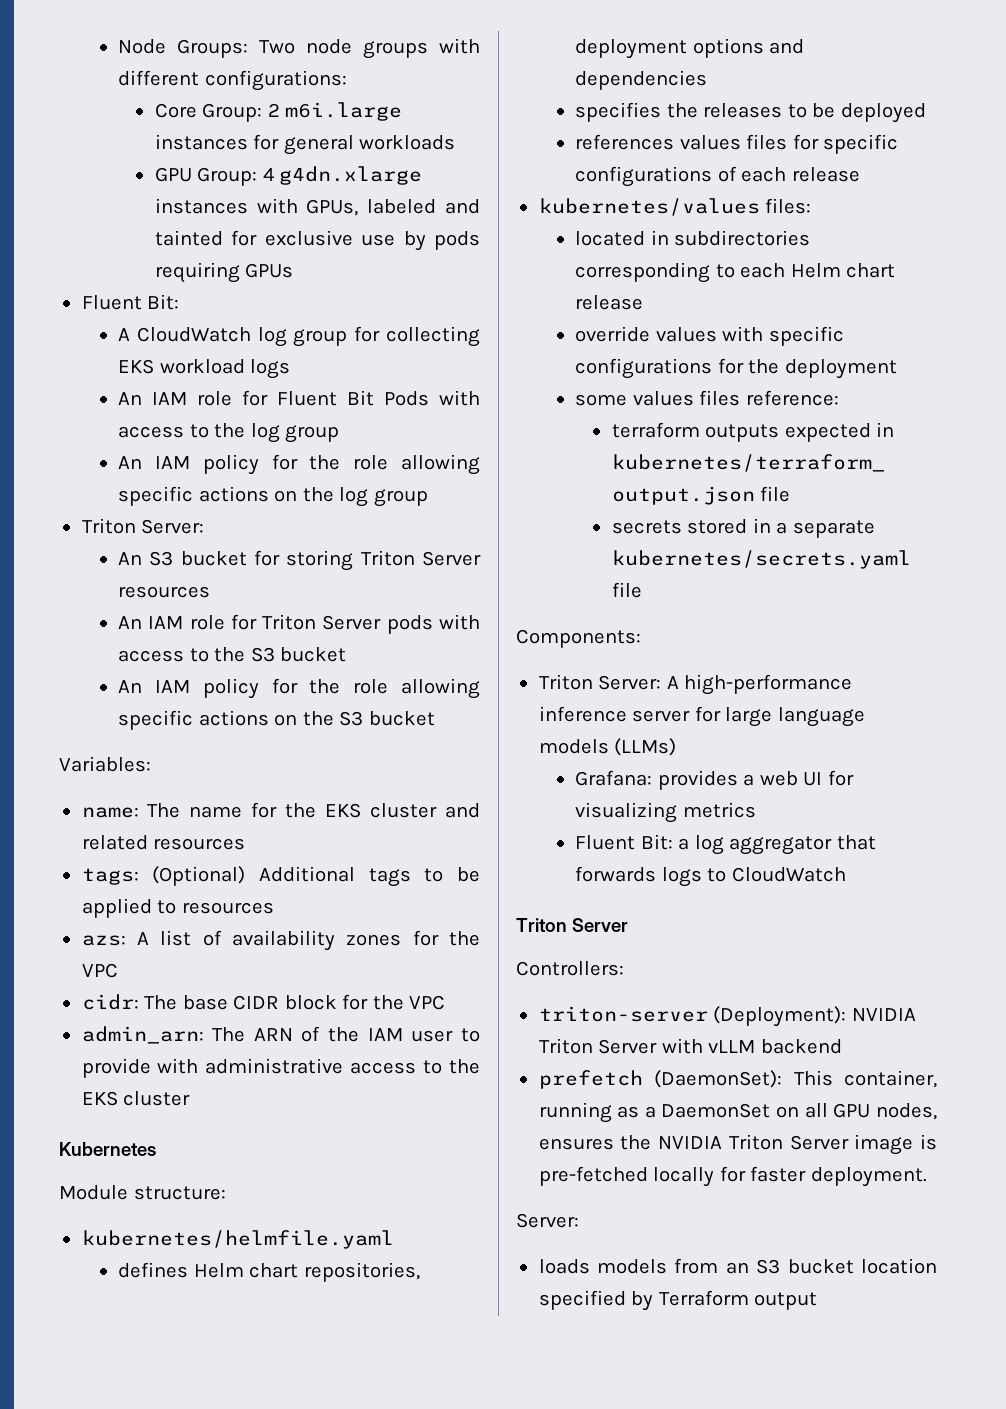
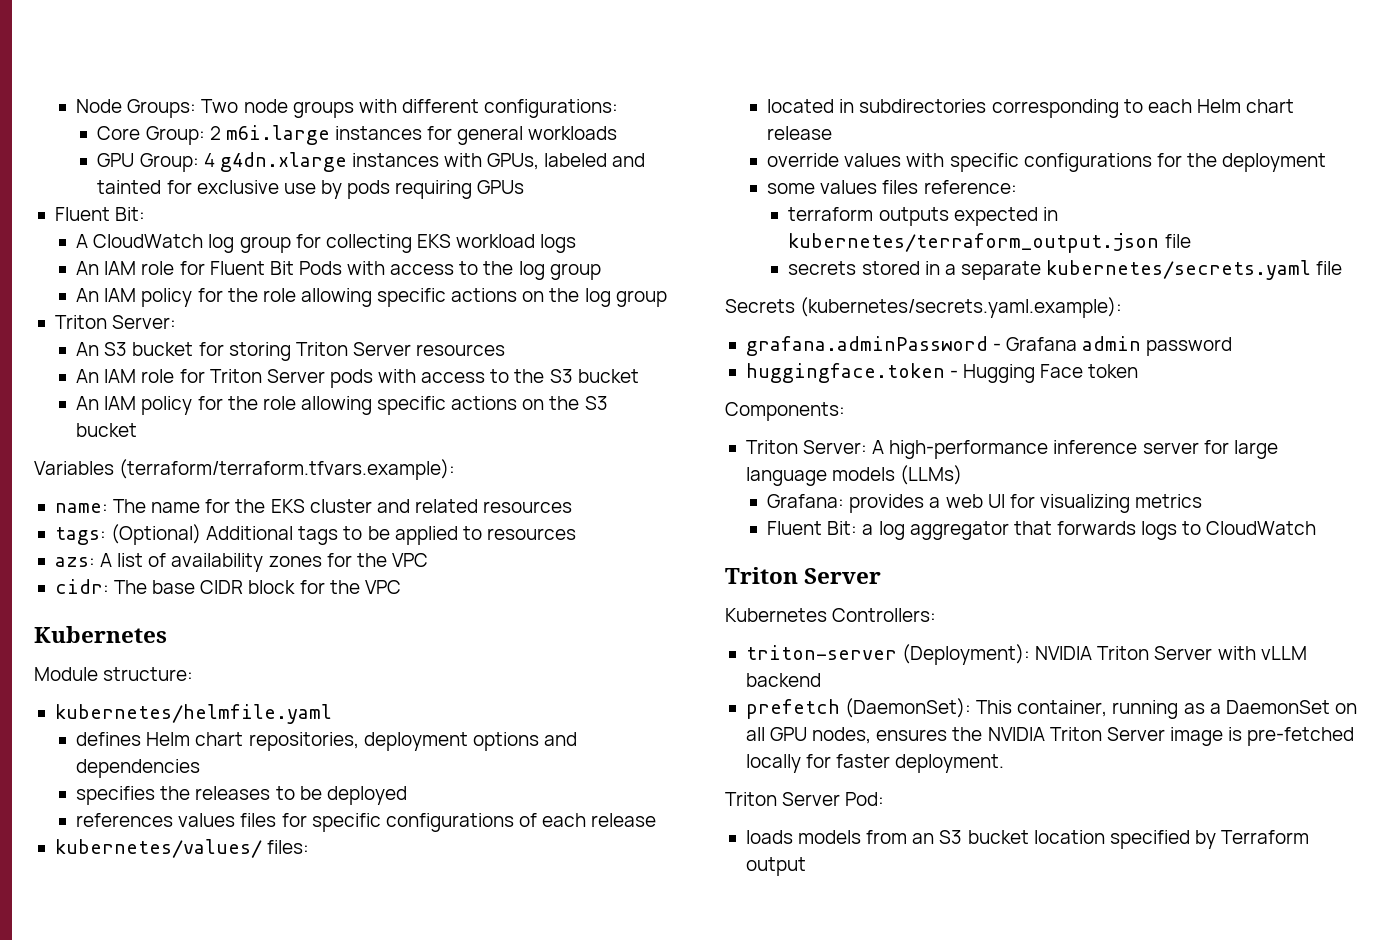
[59,756,151,772] Variables: -> [34,459,456,480] Variables (terraform/terraform.tfvars.example):
[81,1026,480,1044] [81,1058,480,1078] [81,1091,191,1106] // admin_arn: The ARN of the IAM user to provide with administrative access to the EKS cluster -> (401, 587) none
[538,198,760,216] kubernetes/values -> [54,839,262,858] kubernetes/values/
(642, 590) none -> [725,297,1123,318] [745,336,1233,356] [745,363,1139,383] // Secrets (kubernetes/secrets.yaml.example): // grafana.adminPassword - Grafana admin password // huggingface.token - Hugging Face token
(628, 925) none -> [725,608,827,622] Kubernetes
[516,1213,579,1228] Server: -> [725,792,885,806] Triton Server Pod:

